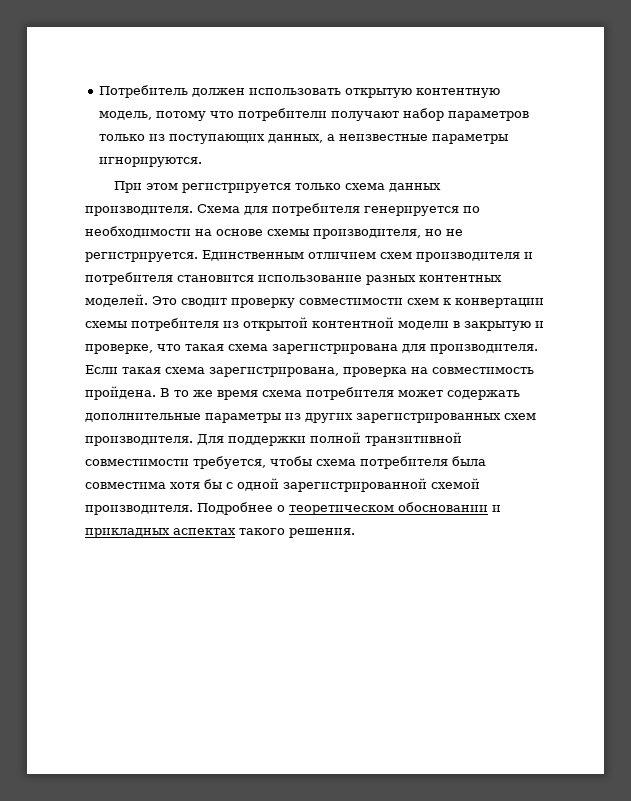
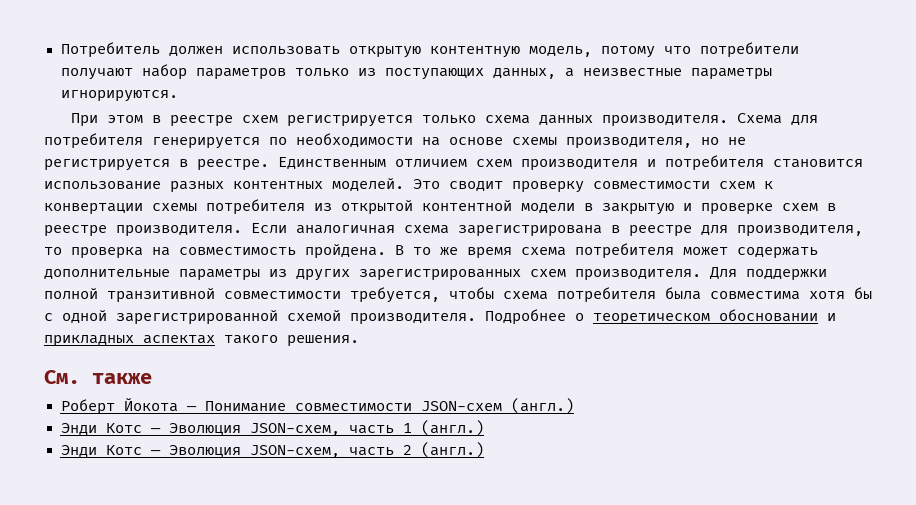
(179, 186) none -> [152,115,279,127] в реестре схем
[85,252,198,262] регистрируется. -> [44,159,269,171] регистрируется в реестре.
[85,344,538,354] [85,365,339,377] проверке, что такая схема зарегистрирована для производителя. Если такая схема зарегистрирована, -> [701,203,836,215] [44,223,863,237] [44,247,62,255] проверке схем в реестре производителя. Если аналогичная схема зарегистрирована в реестре для производителя, то
(355, 533) none -> [44,370,152,384] [60,398,574,415] [60,420,484,436] [60,442,484,458] // См. также // Роберт Йокота — Понимание совместимости JSON-схем (англ.) // Энди Котс — Эволюция JSON-схем, часть 1 (англ.) // Энди Котс — Эволюция JSON-схем, часть 2 (англ.)

